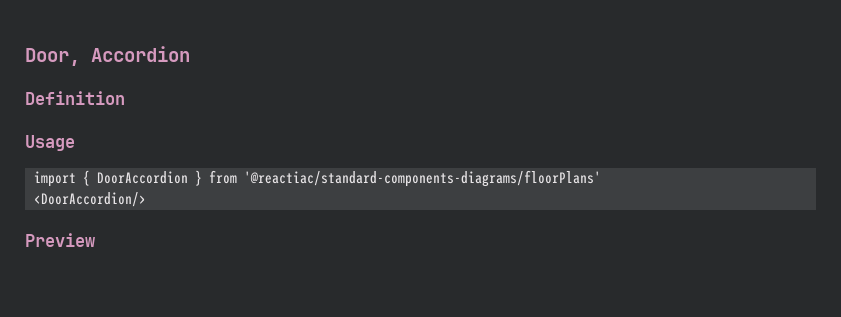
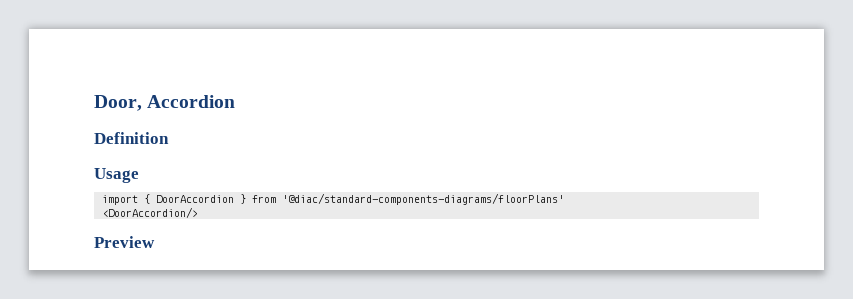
[243,170,601,187] '@reactiac/standard-components-diagrams/floorPlans' -> [281,193,564,205] '@diac/standard-components-diagrams/floorPlans'

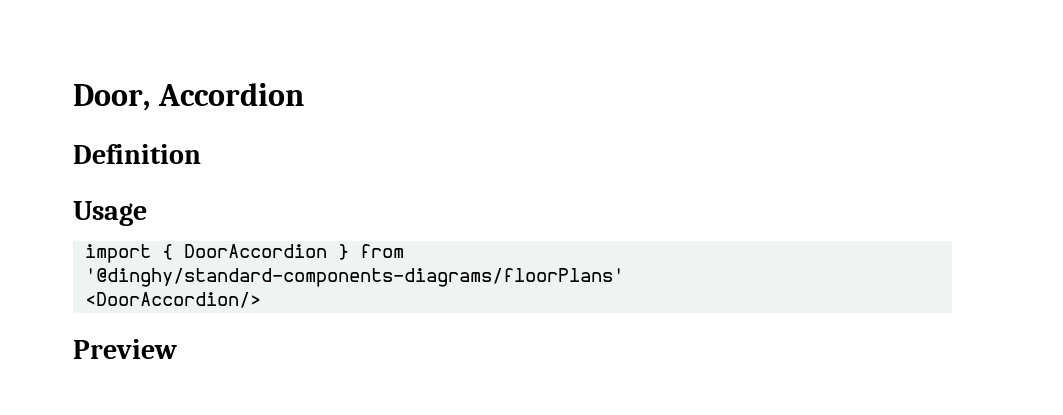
[281,193,564,205] '@diac/standard-components-diagrams/floorPlans' -> [85,268,625,287] '@dinghy/standard-components-diagrams/floorPlans'

